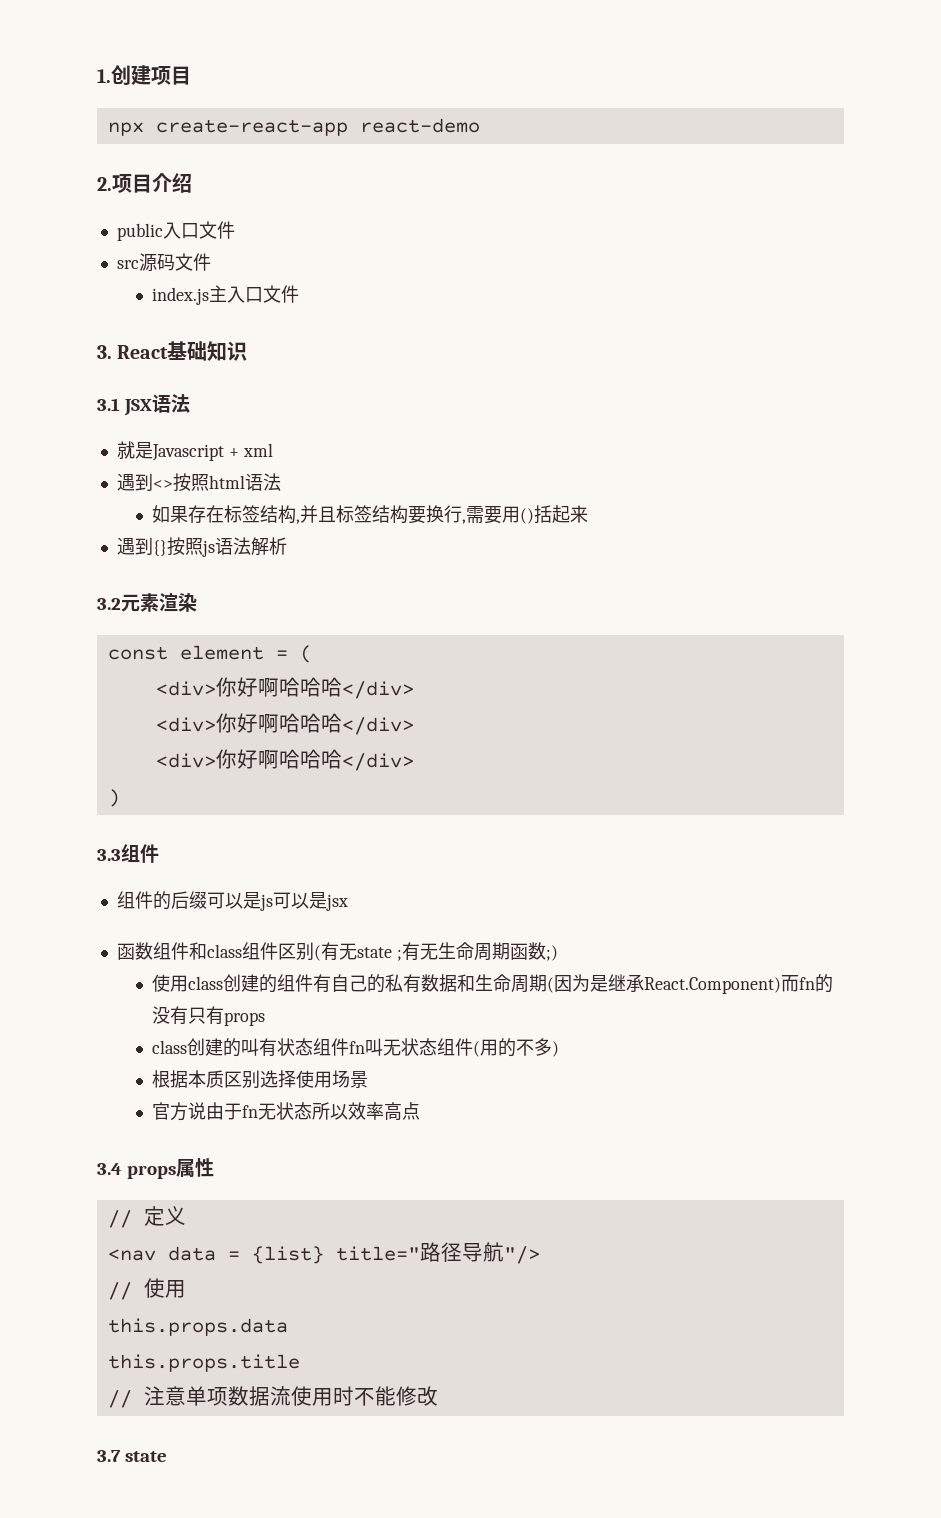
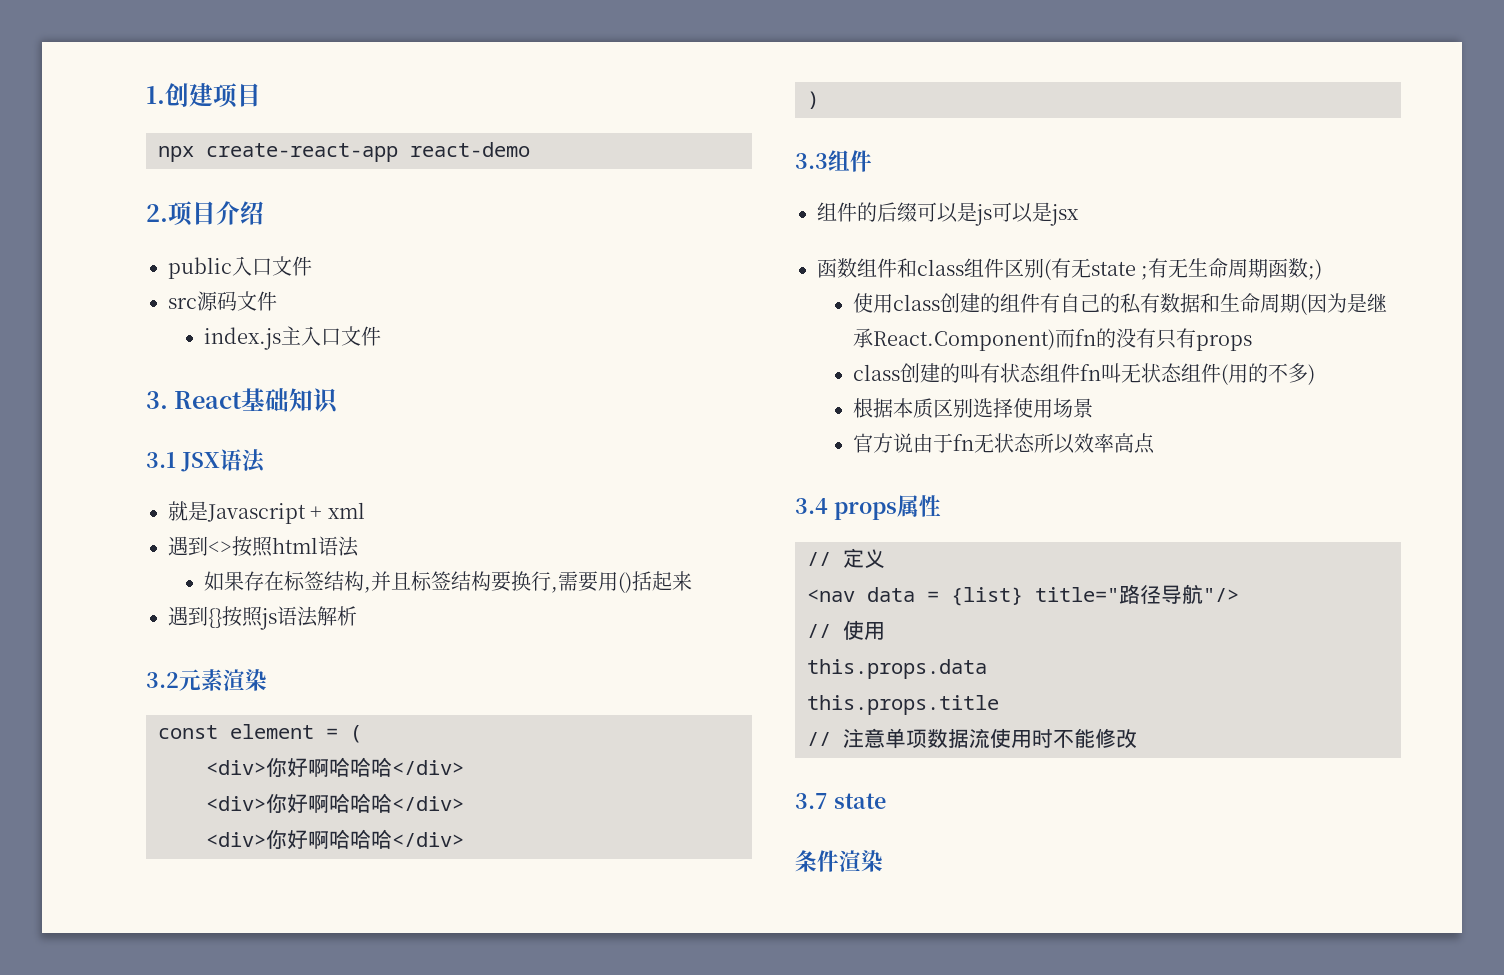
(168, 1456) none -> [795,849,883,872] // 条件渲染

